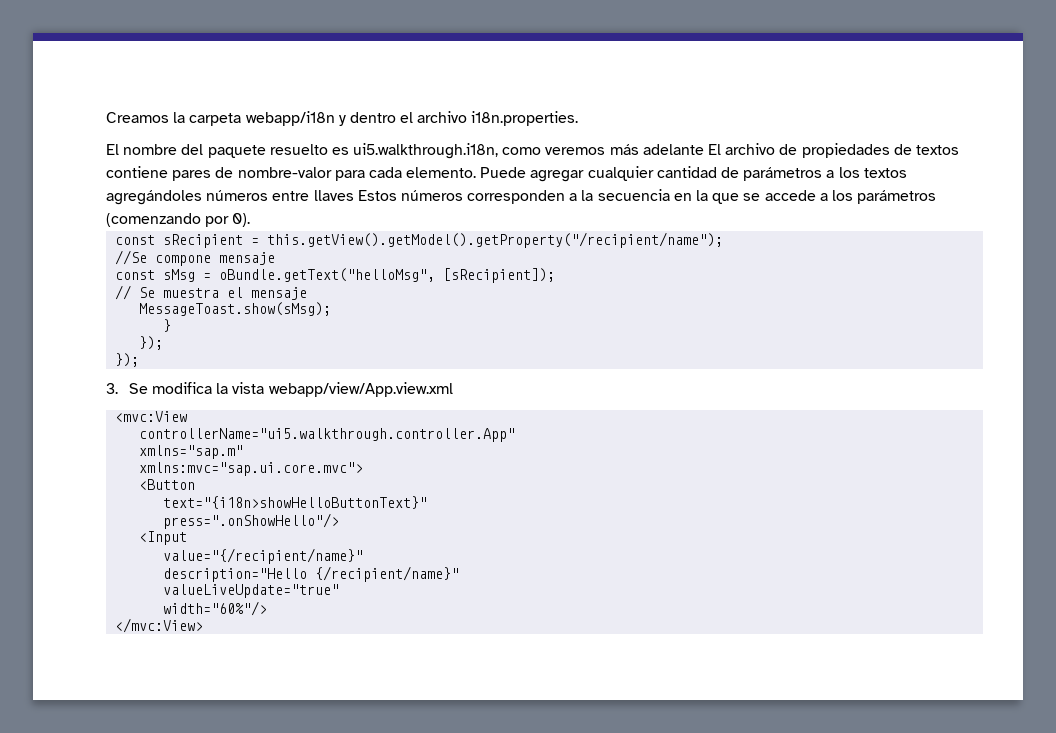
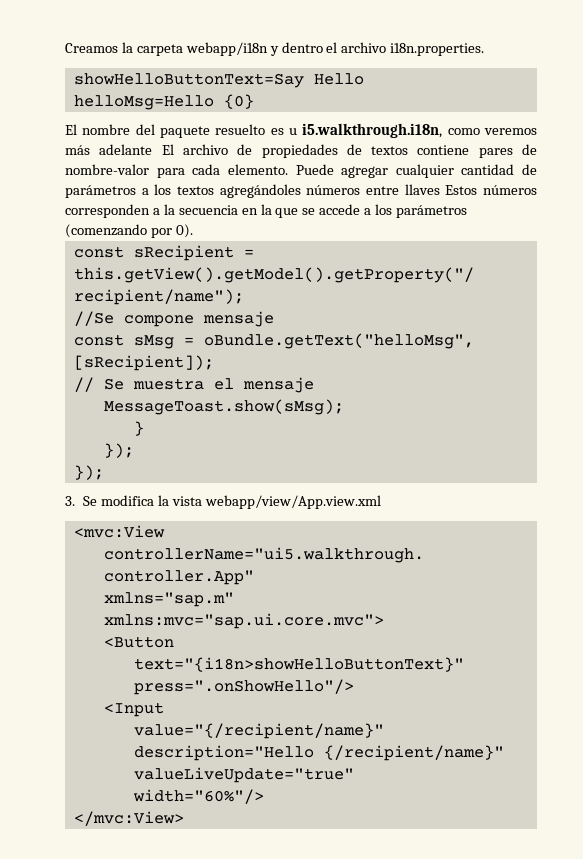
(579, 118) none -> [73,73,364,88] [73,94,254,110] // showHelloButtonText=Say Hello // helloMsg=Hello {0}
[353,143,499,159] ui5.walkthrough.i18n, -> [289,123,443,138] u i5.walkthrough.i18n,

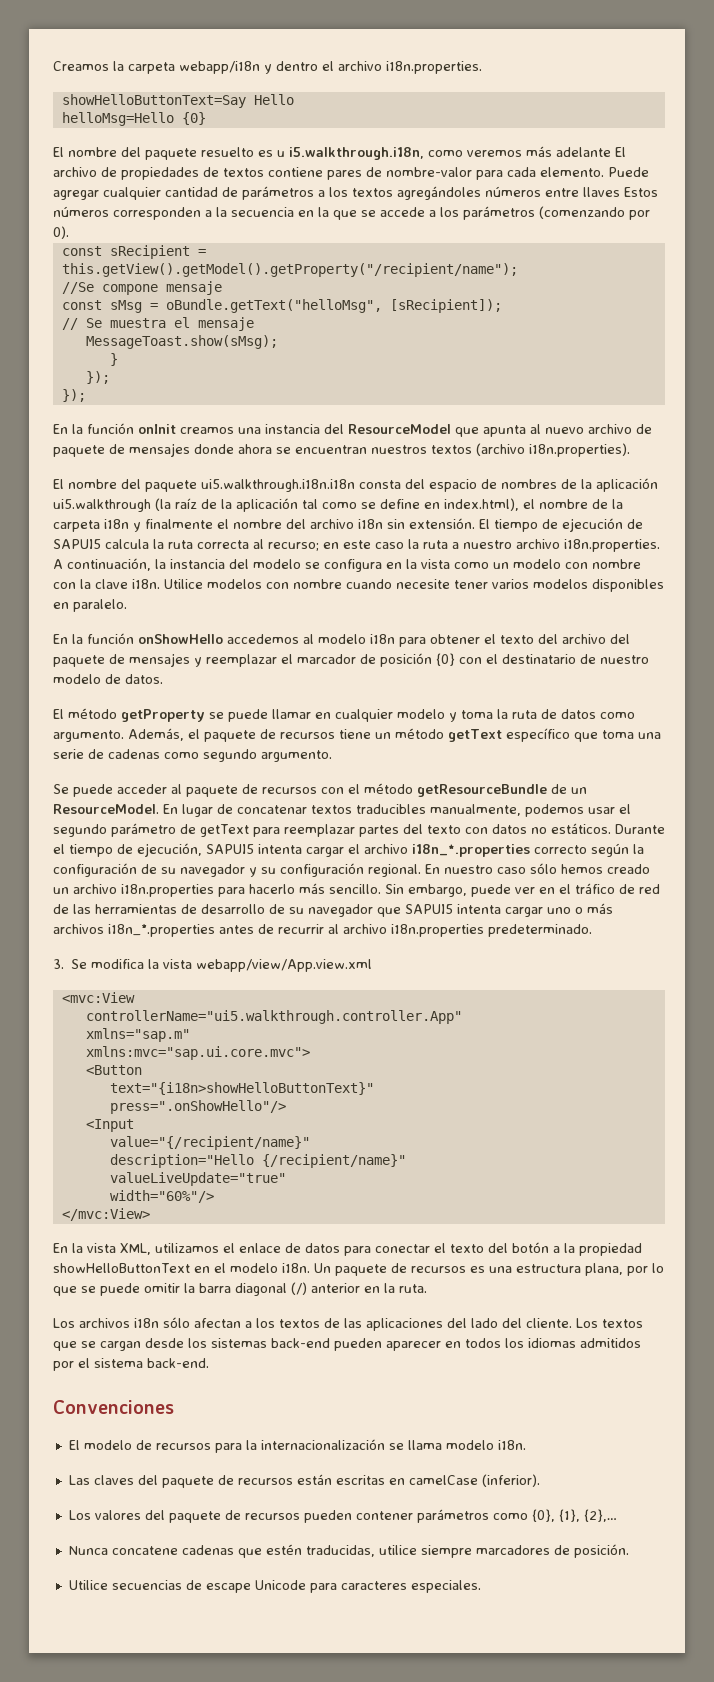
(104, 472) none -> [53,423,652,437] [53,443,630,457] [53,478,658,492] [53,498,623,512] [53,518,643,532] [53,539,660,552] [53,558,641,572] [53,579,664,592] [53,599,127,612] [53,633,630,647] [53,653,649,667] [53,674,163,684] [53,708,635,722] [53,728,661,742] [53,749,332,762] [53,783,587,797] [53,804,631,817] [53,823,665,837] [53,843,644,857] [53,863,650,877] [53,883,660,897] [53,903,613,917] [53,924,592,937] // En la función onInit creamos una instancia del ResourceModel que apunta al nuevo archivo de paquete de mensajes donde ahora se encuentran nuestros textos (archivo i18n.properties). // El nombre del paquete ui5.walkthrough.i18n.i18n consta del espacio de nombres de la aplicación ui5.walkthrough (la raíz de la aplicación tal como se define en index.html), el nombre de la carpeta i18n y finalmente el nombre del archivo i18n sin extensión. El tiempo de ejecución de SAPUI5 calcula la ruta correcta al recurso; en este caso la ruta a nuestro archivo i18n.properties. A continuación, la instancia del modelo se configura en la vista como un modelo con nombre con la clave i18n. Utilice modelos con nombre cuando necesite tener varios modelos disponibles en paralelo. // En la función onShowHello accedemos al modelo i18n para obtener el texto del archivo del paquete de mensajes y reemplazar el marcador de posición {0} con el destinatario de nuestro modelo de datos. // El método getProperty se puede llamar en cualquier modelo y toma la ruta de datos como argumento. Además, el paquete de recursos tiene un método getText específico que toma una serie de cadenas como segundo argumento. // Se puede acceder al paquete de recursos con el método getResourceBundle de un ResourceModel. En lugar de concatenar textos traducibles manualmente, podemos usar el segundo parámetro de getText para reemplazar partes del texto con datos no estáticos. Durante el tiempo de ejecución, SAPUI5 intenta cargar el archivo i18n_*.properties correcto según la configuración de su navegador y su configuración regional. En nuestro caso sólo hemos creado un archivo i18n.properties para hacerlo más sencillo. Sin embargo, puede ver en el tráfico de red de las herramientas de desarrollo de su navegador que SAPUI5 intenta cargar uno o más archivos i18n_*.properties antes de recurrir al archivo i18n.properties predeterminado.
(184, 818) none -> [53,1242,642,1256] [53,1263,664,1276] [53,1282,427,1296] [53,1317,643,1331] [53,1338,641,1351] [53,1358,209,1371] [53,1400,174,1414] [68,1439,526,1453] [68,1474,540,1488] [68,1509,617,1523] [68,1544,629,1558] [68,1580,481,1593] // En la vista XML, utilizamos el enlace de datos para conectar el texto del botón a la propiedad showHelloButtonText en el modelo i18n. Un paquete de recursos es una estructura plana, por lo que se puede omitir la barra diagonal (/) anterior en la ruta. // Los archivos i18n sólo afectan a los textos de las aplicaciones del lado del cliente. Los textos que se cargan desde los sistemas back-end pueden aparecer en todos los idiomas admitidos por el sistema back-end. // Convenciones // El modelo de recursos para la internacionalización se llama modelo i18n. // Las claves del paquete de recursos están escritas en camelCase (inferior). // Los valores del paquete de recursos pueden contener parámetros como {0}, {1}, {2},… // Nunca concatene cadenas que estén traducidas, utilice siempre marcadores de posición. // Utilice secuencias de escape Unicode para caracteres especiales.

